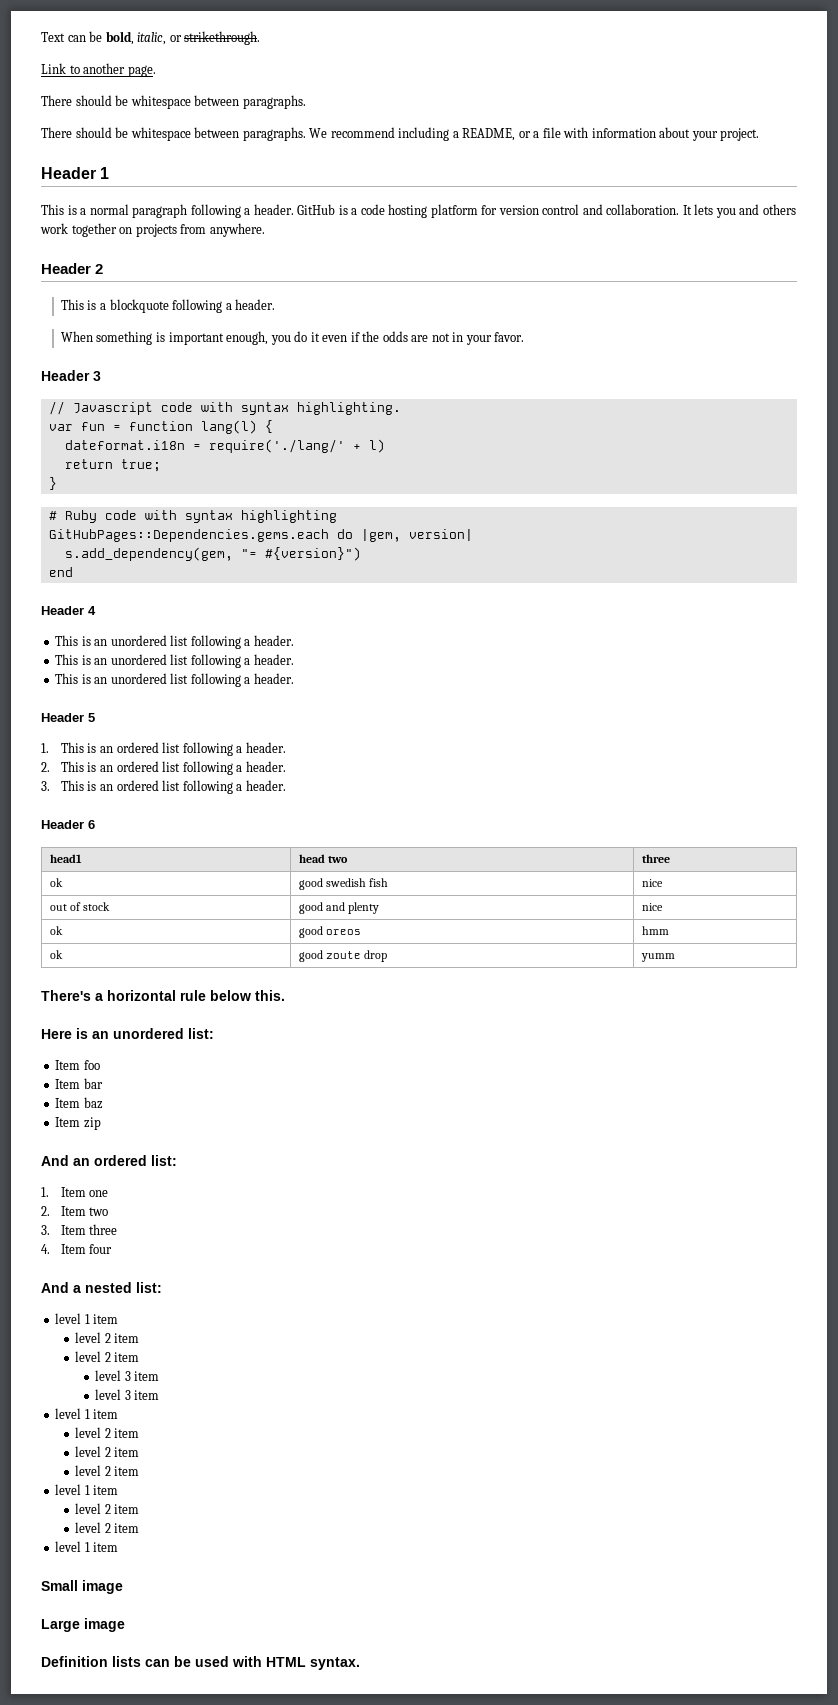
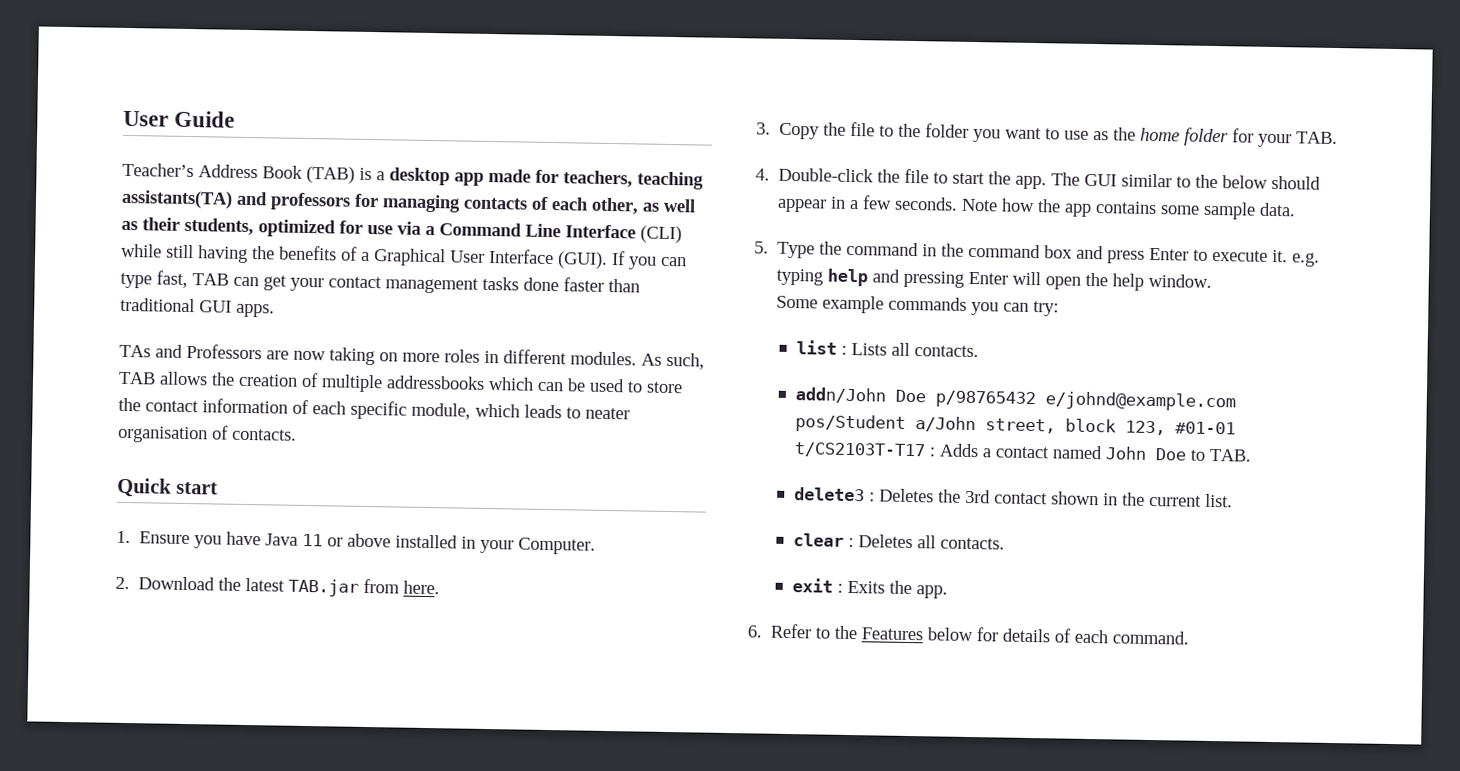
[41,31,261,45] [41,63,156,77] [41,95,306,109] [41,127,760,141] [41,167,110,179] [41,204,796,218] [40,223,265,237] [41,263,104,274] [60,299,276,313] [60,331,525,345] [41,370,101,381] [48,401,401,415] [48,420,273,434] [64,439,385,453] [64,459,161,472] [48,477,57,490] [48,510,337,523] [48,529,473,542] [64,547,361,561] [48,567,73,577] [41,606,96,615] [55,635,294,649] [55,654,294,668] [55,673,294,687] [41,713,95,722] [41,742,286,756] [41,761,286,775] [41,780,286,794] [41,820,95,829] [50,854,83,863] [299,854,349,863] [642,854,671,863] [50,878,64,887] [299,878,389,890] [642,879,664,887] [50,902,111,911] [299,902,380,914] [642,903,664,911] [50,926,64,935] [299,926,362,938] [642,926,670,935] [50,950,64,959] [299,950,388,962] [641,953,676,962] [41,990,285,1001] [41,1028,214,1039] [55,1060,100,1070] [55,1078,103,1089] [55,1097,103,1109] [55,1117,101,1130] [41,1155,177,1166] [41,1187,109,1197] [41,1206,109,1216] [41,1224,118,1235] [41,1244,113,1254] [41,1282,162,1293] [55,1313,119,1324] [75,1332,140,1343] [75,1351,140,1362] [95,1370,160,1381] [95,1389,160,1400] [55,1408,119,1419] [75,1427,140,1438] [75,1446,140,1457] [75,1465,140,1476] [55,1484,119,1495] [75,1503,140,1514] [75,1522,140,1533] [55,1541,119,1552] [41,1580,123,1594] [41,1618,125,1632] [41,1656,360,1670] Text can be bold, italic, or strikethrough. // Link to another page. // There should be whitespace between paragraphs. // There should be whitespace between paragraphs. We recommend including a README, or a file with information about your project. // Header 1 // This is a normal paragraph following a header. GitHub is a code hosting platform for version control and collaboration. It lets you and others work together on projects from anywhere. // Header 2 // This is a blockquote following a header. // When something is important enough, you do it even if the odds are not in your favor. // Header 3 // // Javascript code with syntax highlighting. // var fun = function lang(l) { // dateformat.i18n = require('./lang/' + l) // return true; // } // # Ruby code with syntax highlighting // GitHubPages::Dependencies.gems.each do |gem, version| // s.add_dependency(gem, "= #{version}") // end // Header 4 // This is an unordered list following a header. // This is an unordered list following a header. // This is an unordered list following a header. // Header 5 // 1. This is an ordered list following a header. // 2. This is an ordered list following a header. // 3. This is an ordered list following a header. // Header 6 // head1 | head two | three // ok | good swedish fish | nice // out of stock | good and plenty | nice // ok | good oreos | hmm // ok | good zoute drop | yumm // There's a horizontal rule below this. // Here is an unordered list: // Item foo // Item bar // Item baz // Item zip // And an ordered list: // 1. Item one // 2. Item two // 3. Item three // 4. Item four // And a nested list: // level 1 item // level 2 item // level 2 item // level 3 item // level 3 item // level 1 item // level 2 item // level 2 item // level 2 item // level 1 item // level 2 item // level 2 item // level 1 item // Small image // Large image // Definition lists can be used with HTML syntax. -> [123,110,236,128] [122,162,704,190] [121,189,696,215] [121,217,682,244] [121,243,687,270] [120,270,640,294] [120,297,275,318] [119,343,705,370] [118,371,683,394] [118,397,630,420] [117,425,297,444] [117,477,218,498] [116,530,597,555] [115,576,441,597] [756,121,1339,148] [755,167,1322,190] [777,195,1297,220] [754,241,1321,267] [776,268,1213,291] [776,295,1060,317] [795,340,979,358] [794,387,1236,412] [794,414,1236,436] [793,442,1252,462] [793,487,1233,508] [792,533,1005,550] [791,578,948,599] [747,623,1190,645] User Guide // Teacher’s Address Book (TAB) is a desktop app made for teachers, teaching assistants(TA) and professors for managing contacts of each other, as well as their students, optimized for use via a Command Line Interface (CLI) while still having the benefits of a Graphical User Interface (GUI). If you can type fast, TAB can get your contact management tasks done faster than traditional GUI apps. // TAs and Professors are now taking on more roles in different modules. As such, TAB allows the creation of multiple addressbooks which can be used to store the contact information of each specific module, which leads to neater organisation of contacts. // Quick start // 1. Ensure you have Java 11 or above installed in your Computer. // 2. Download the latest TAB.jar from here. // 3. Copy the file to the folder you want to use as the home folder for your TAB. // 4. Double-click the file to start the app. The GUI similar to the below should appear in a few seconds. Note how the app contains some sample data. // 5. Type the command in the command box and press Enter to execute it. e.g. typing help and pressing Enter will open the help window. // Some example commands you can try: // list : Lists all contacts. // addn/John Doe p/98765432 e/johnd@example.com pos/Student a/John street, block 123, #01-01 t/CS2103T-T17 : Adds a contact named John Doe to TAB. // delete3 : Deletes the 3rd contact shown in the current list. // clear : Deletes all contacts. // exit : Exits the app. // 6. Refer to the Features below for details of each command.

